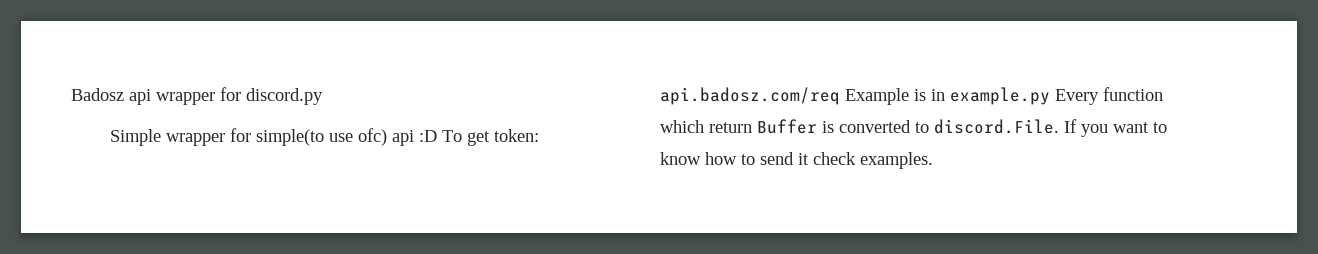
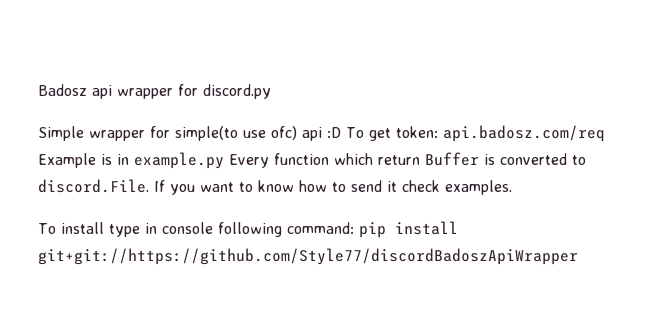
(933, 160) none -> [38,221,458,238] [38,248,578,265] // To install type in console following command: pip install git+git://https://github.com/Style77/discordBadoszApiWrapper

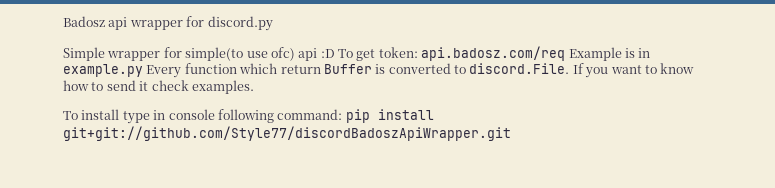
[38,248,578,265] git+git://https://github.com/Style77/discordBadoszApiWrapper -> [63,126,511,141] git+git://github.com/Style77/discordBadoszApiWrapper.git

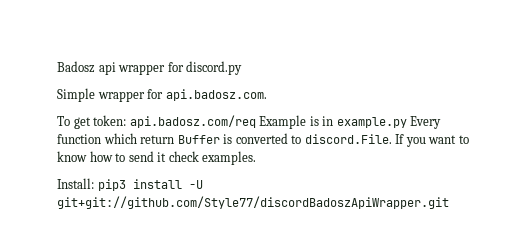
[185,47,335,61] simple(to use ofc) api :D -> [165,89,267,101] api.badosz.com. //
[63,109,434,124] To install type in console following command: pip install -> [57,178,203,191] Install: pip3 install -U

